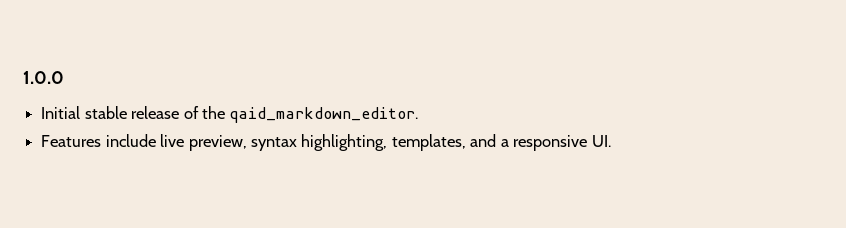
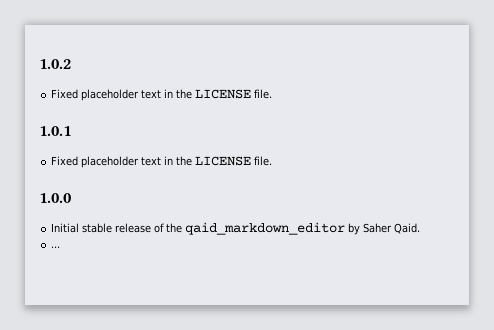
(23, 77) none -> [39,59,71,69] [51,89,273,101] [39,126,71,136] [51,156,273,168] 1.0.2 // Fixed placeholder text in the LICENSE file. // 1.0.1 // Fixed placeholder text in the LICENSE file. //
[229,107,419,123] [41,134,611,151] qaid_markdown_editor. // Features include live preview, syntax highlighting, templates, and a responsive UI. -> [185,222,421,235] [51,246,61,248] qaid_markdown_editor by Saher Qaid. // ...

